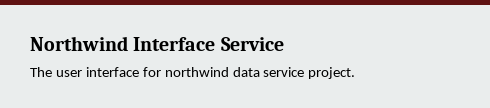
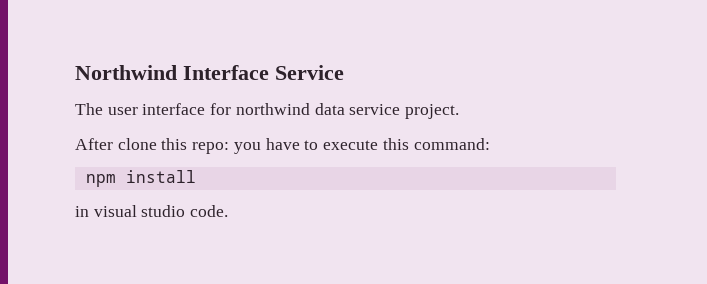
(356, 73) none -> [75,138,490,154] [85,170,196,187] [75,205,229,217] // After clone this repo: you have to execute this command: // npm install // in visual studio code.

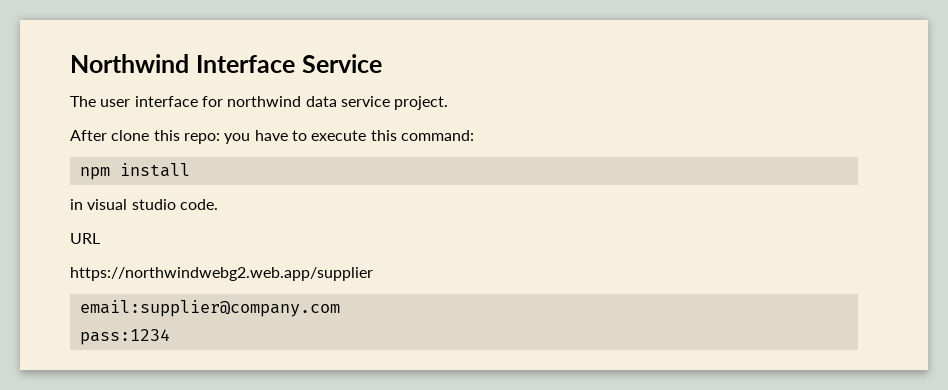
(229, 211) none -> [70,233,100,244] [70,267,373,281] [79,300,340,317] [79,329,170,345] // URL // https://northwindwebg2.web.app/supplier // email:supplier@company.com // pass:1234

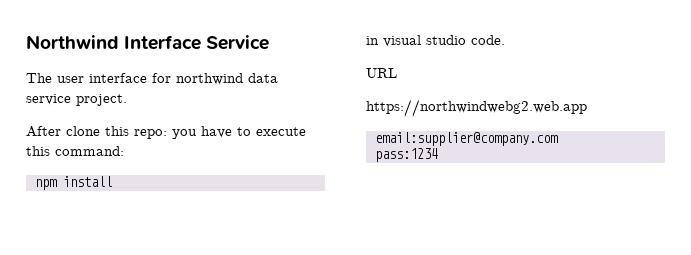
[70,267,373,281] https://northwindwebg2.web.app/supplier -> [366,99,587,117] https://northwindwebg2.web.app

